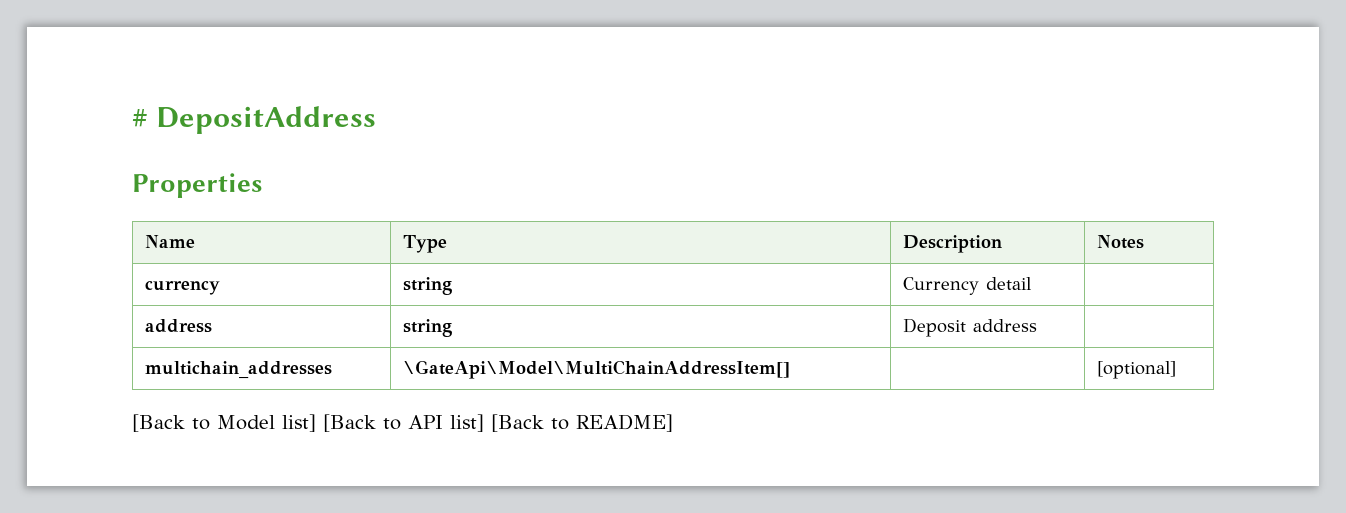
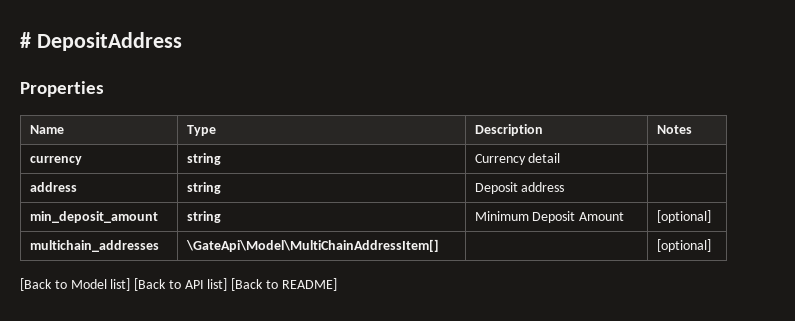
(1038, 325) none -> [29,211,158,223] [186,211,221,223] [474,211,625,223] [656,210,711,223] // min_deposit_amount | string | Minimum Deposit Amount | [optional]

